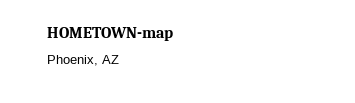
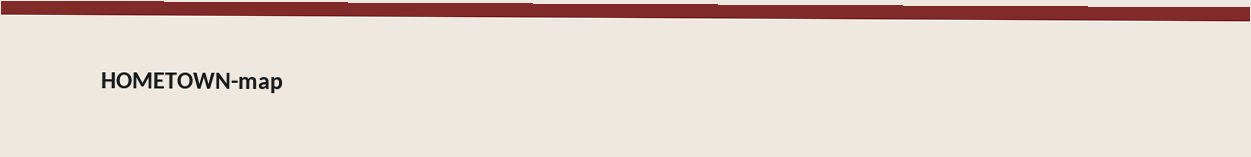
[47,55,119,66] // Phoenix, AZ -> (284, 83) none

